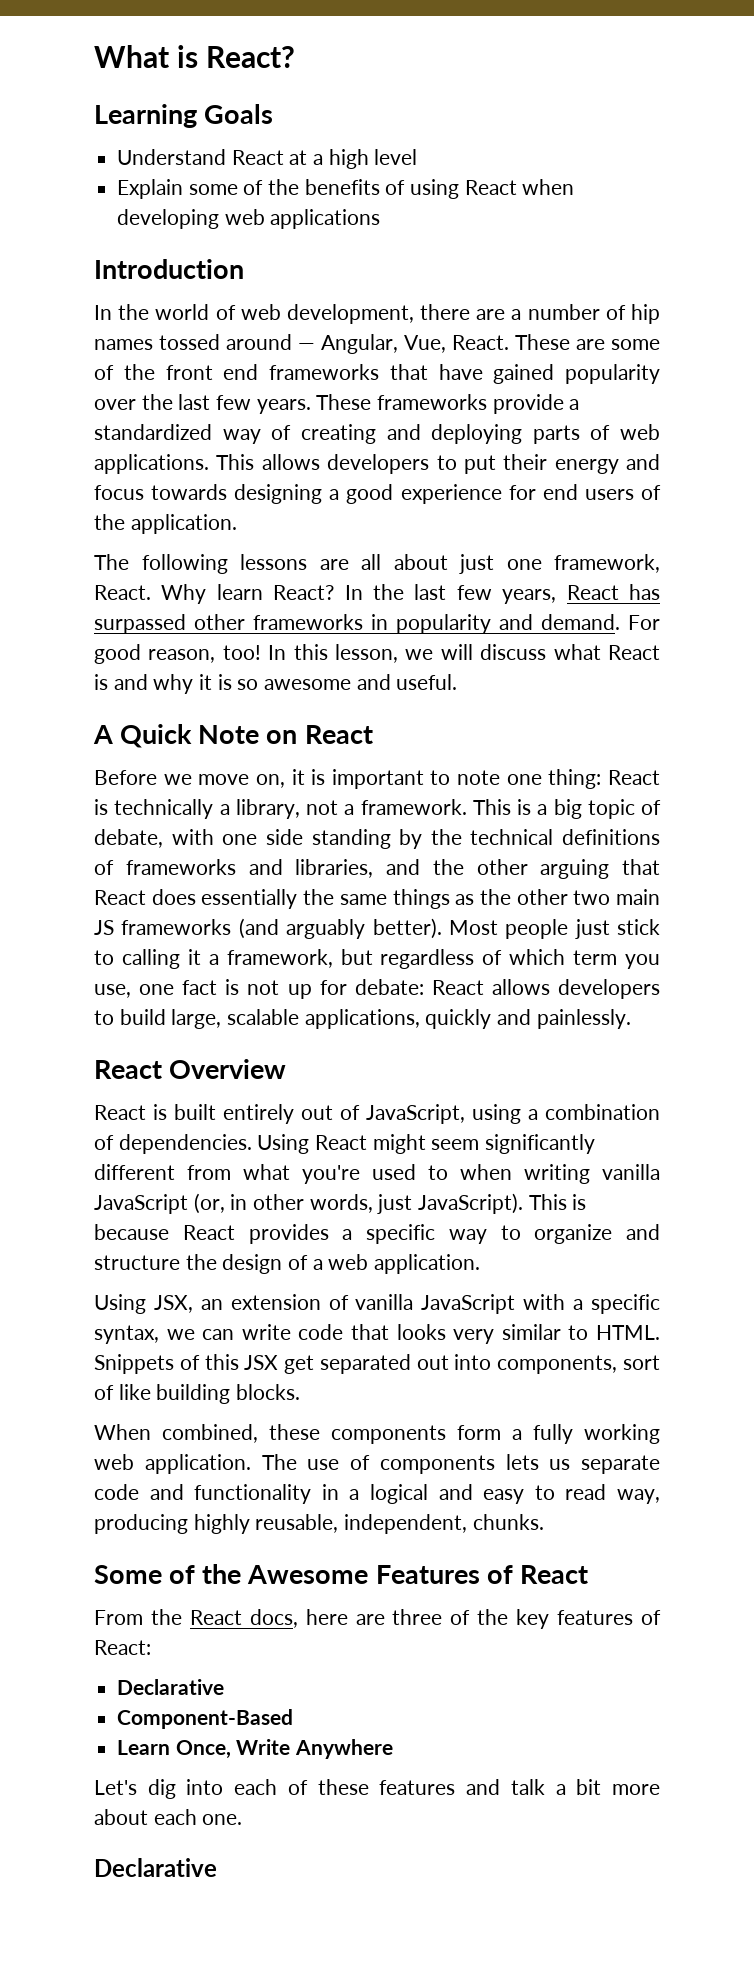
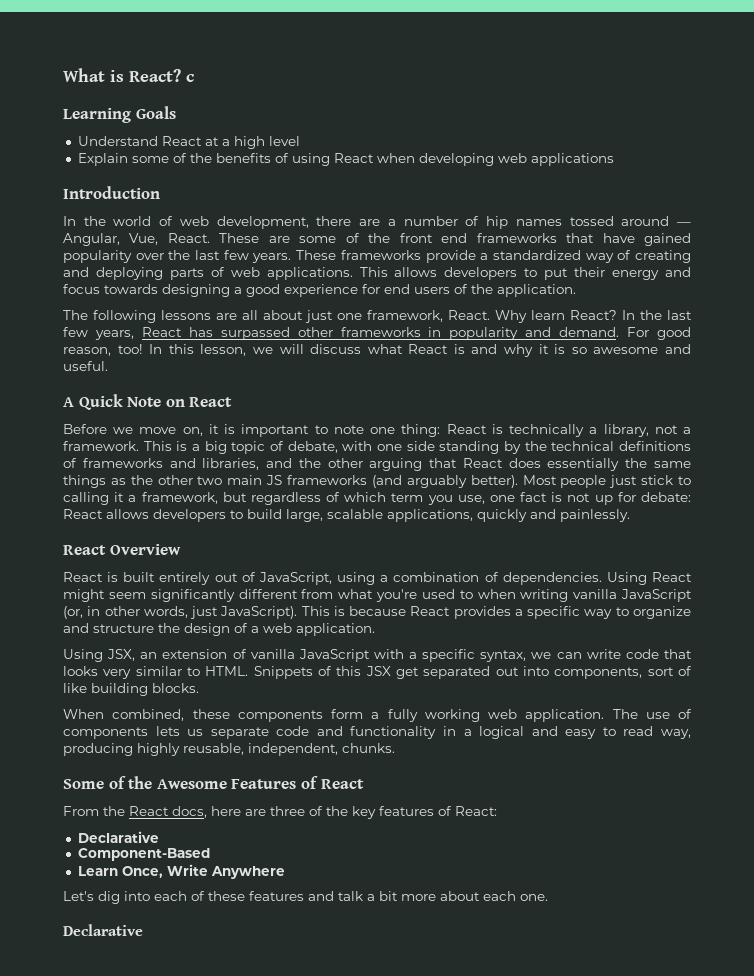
(295, 57) none -> [186,74,194,82] c

